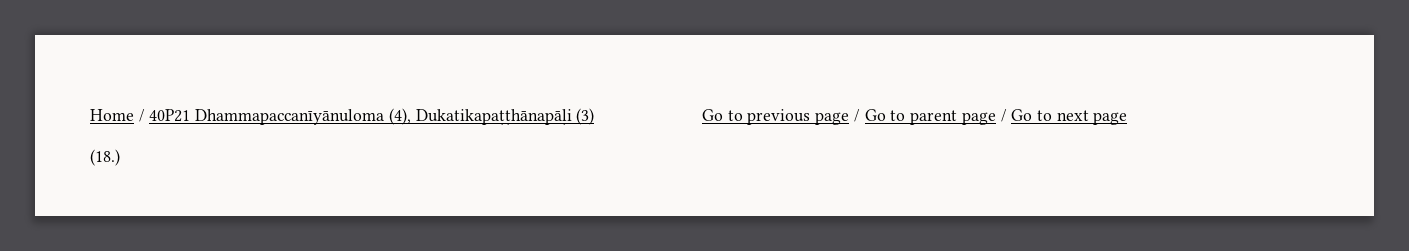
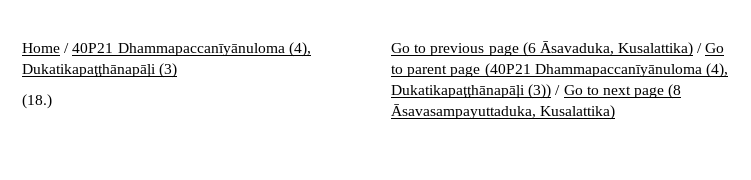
(850, 118) none -> [522,41,694,57] (6 Āsavaduka, Kusalattika)
(996, 118) none -> [484,63,728,78] [391,84,552,99] (40P21 Dhammapaccanīyānuloma (4), Dukatikapaṭṭhānapāḷi (3))
(1128, 118) none -> [668,84,682,99] [391,104,616,120] (8 Āsavasampayuttaduka, Kusalattika)

